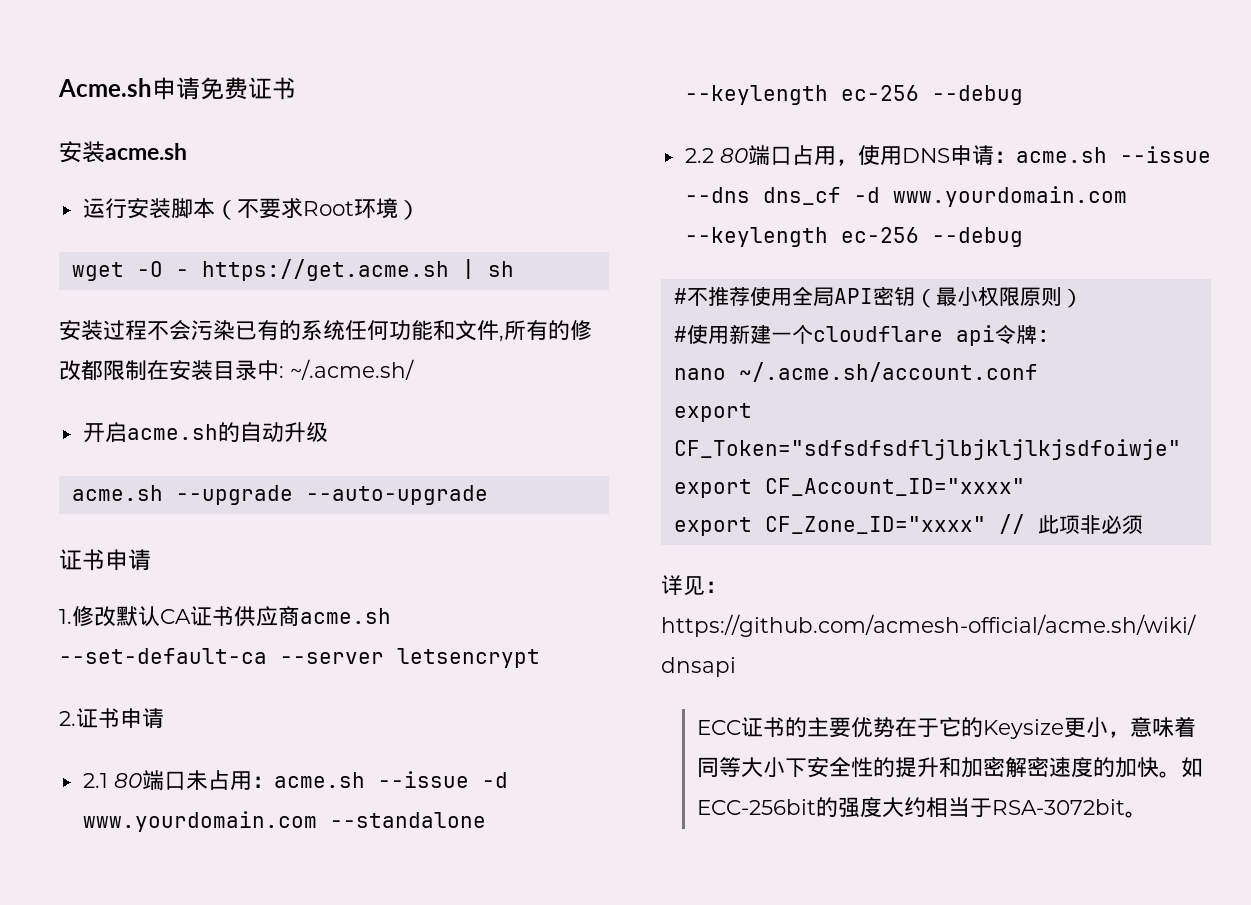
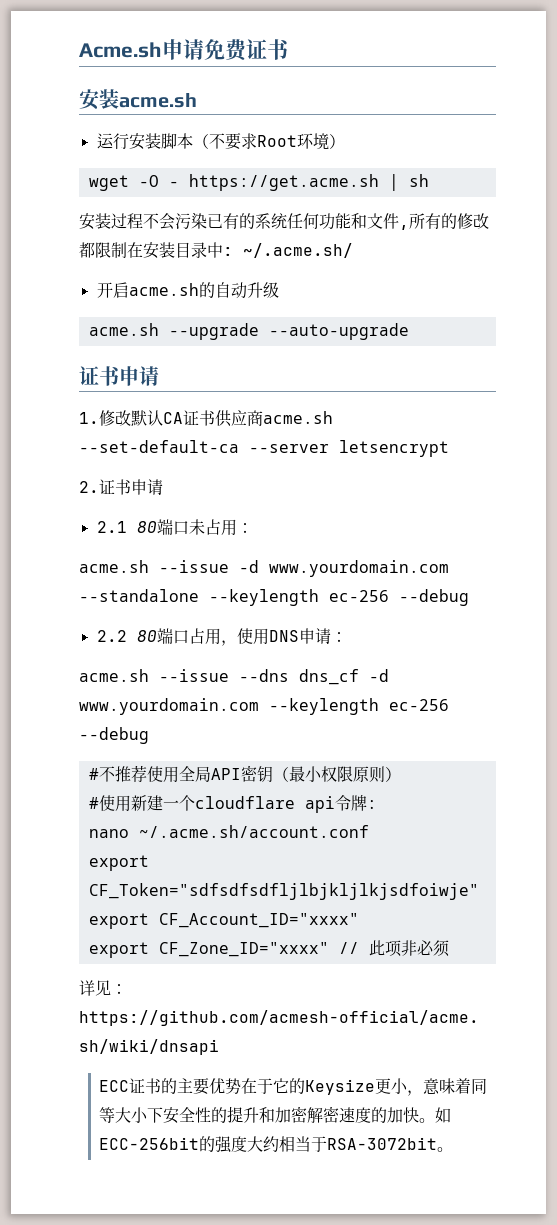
(274, 782) none -> (253, 528) //
(1016, 157) none -> (347, 637) //

